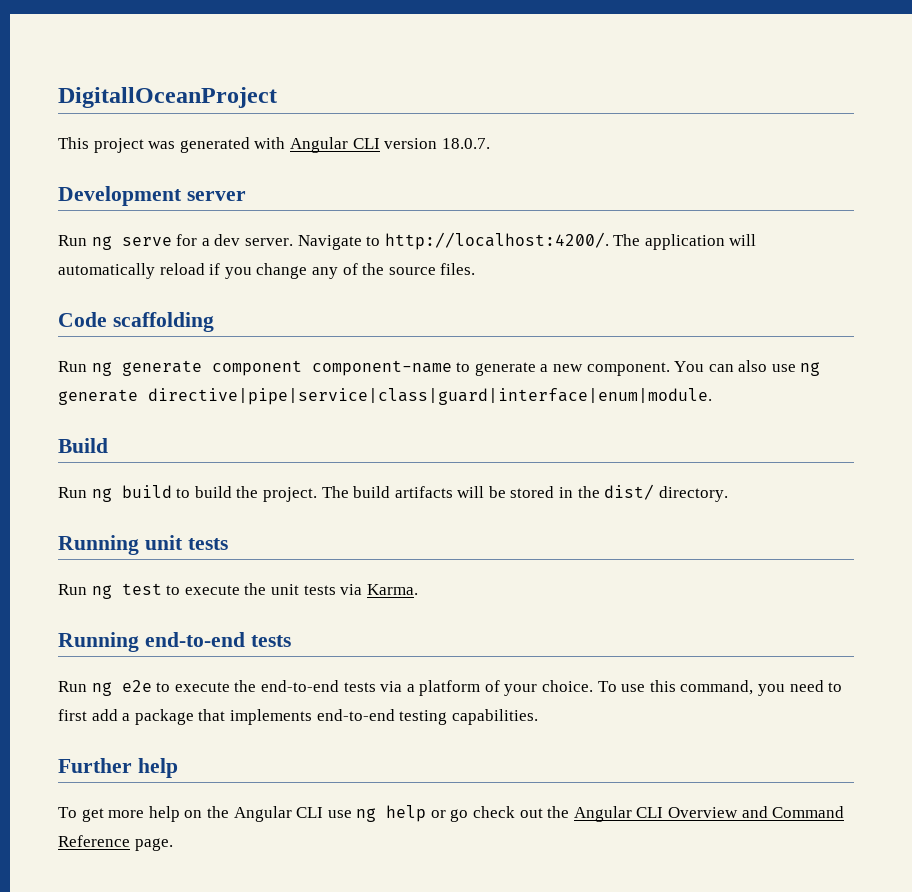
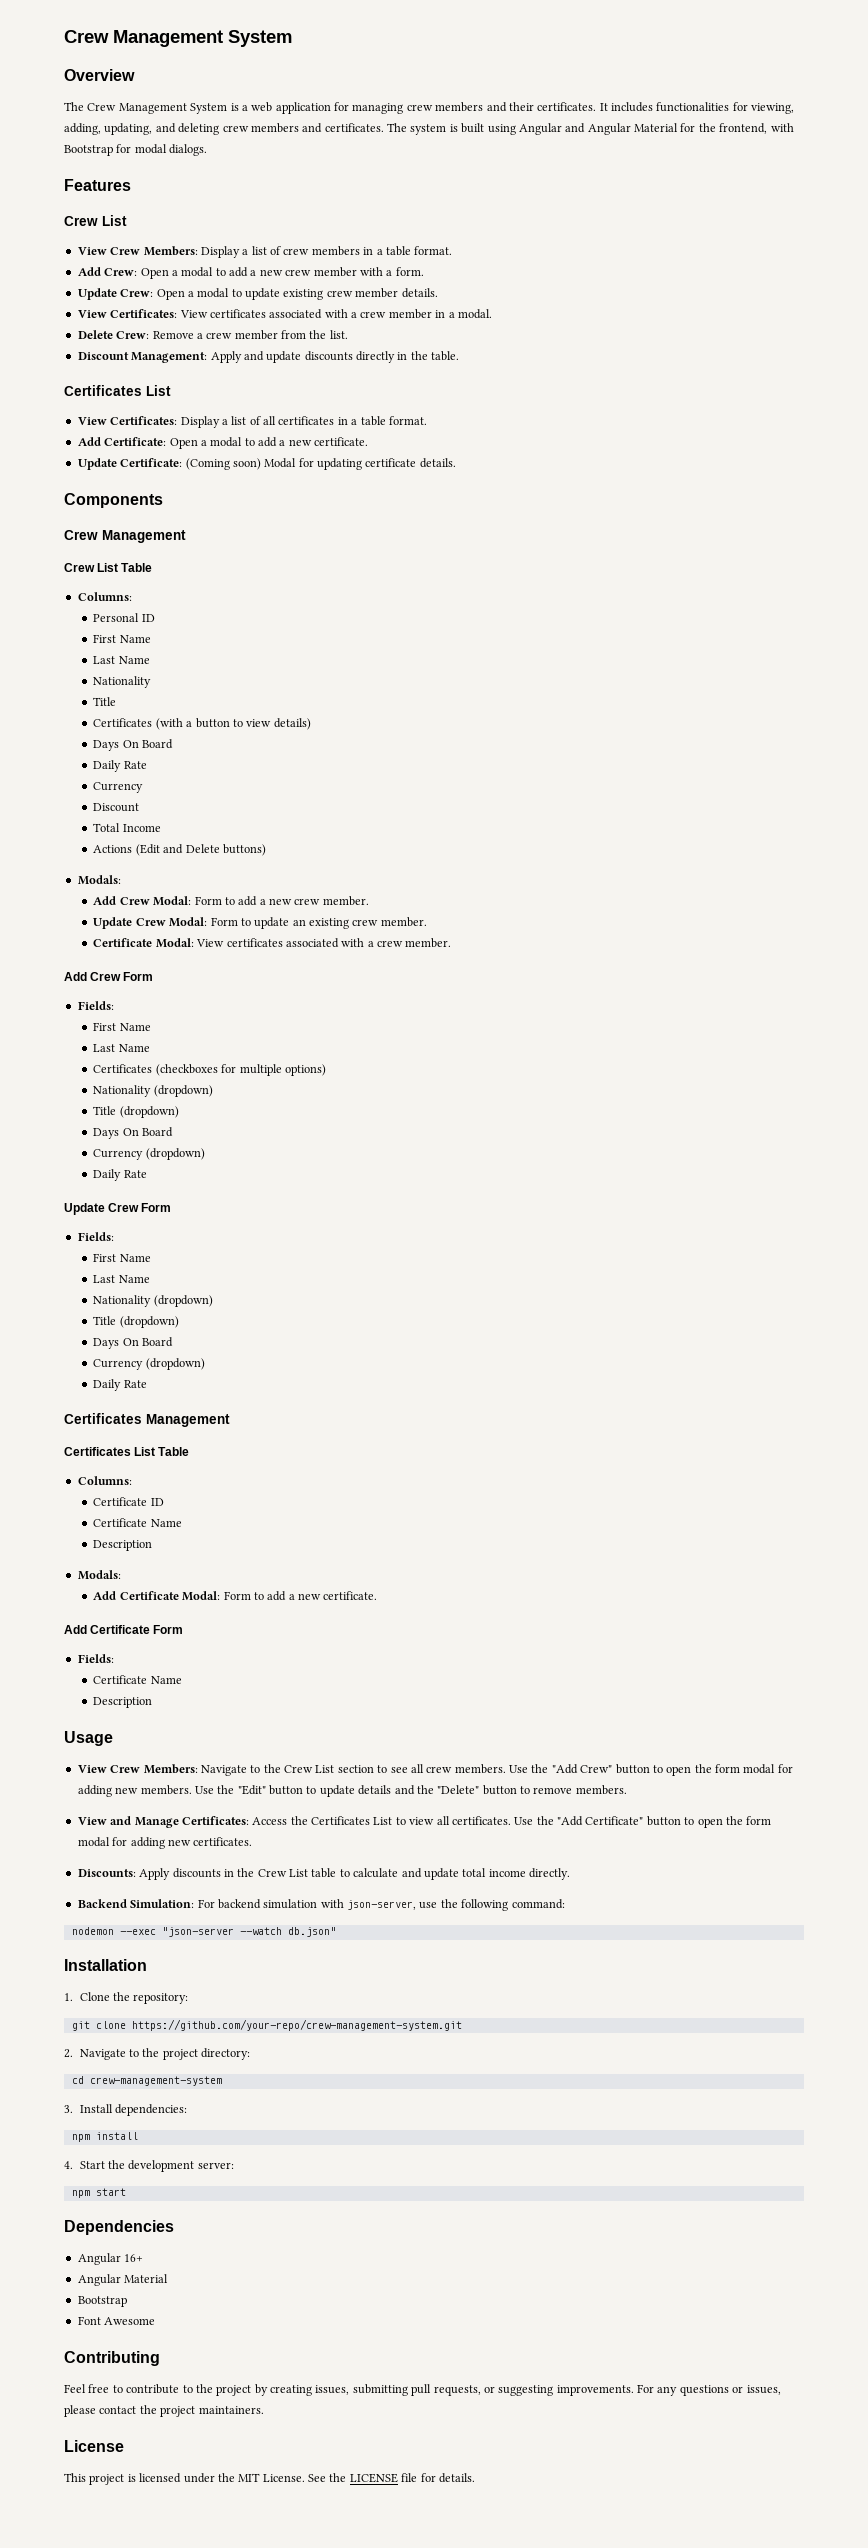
[58,87,277,108] [58,137,490,153] [58,186,246,206] [58,232,757,250] [58,263,476,279] [58,312,214,332] [58,360,821,376] [58,388,712,405] [58,438,108,453] [58,484,728,502] [58,535,228,555] [58,583,418,599] [58,632,291,652] [58,680,843,696] [58,709,538,725] [58,758,178,778] [58,805,845,822] [58,835,173,851] DigitallOceanProject // This project was generated with Angular CLI version 18.0.7. // Development server // Run ng serve for a dev server. Navigate to http://localhost:4200/. The application will automatically reload if you change any of the source files. // Code scaffolding // Run ng generate component component-name to generate a new component. You can also use ng generate directive|pipe|service|class|guard|interface|enum|module. // Build // Run ng build to build the project. The build artifacts will be stored in the dist/ directory. // Running unit tests // Run ng test to execute the unit tests via Karma. // Running end-to-end tests // Run ng e2e to execute the end-to-end tests via a platform of your choice. To use this command, you need to first add a package that implements end-to-end testing capabilities. // Further help // To get more help on the Angular CLI use ng help or go check out the Angular CLI Overview and Command Reference page. -> [64,30,292,47] [64,69,135,81] [64,102,795,114] [64,123,794,135] [64,144,208,156] [64,179,131,191] [64,215,127,226] [77,246,453,258] [77,267,424,279] [77,288,438,300] [77,309,492,319] [77,330,348,340] [77,351,460,363] [64,385,171,396] [77,416,427,428] [77,437,369,449] [77,458,456,470] [64,493,163,508] [64,530,186,543] [64,563,153,572] [77,592,132,601] [93,613,155,622] [93,634,151,643] [93,656,150,664] [93,676,152,688] [93,697,117,706] [93,718,311,730] [93,739,174,751] [93,760,147,772] [93,782,144,793] [93,803,140,812] [93,823,161,832] [93,844,266,856] [77,875,121,885] [93,896,369,906] [93,917,427,929] [93,938,452,948] [64,972,154,981] [77,1001,114,1010] [93,1022,151,1031] [93,1044,150,1052] [93,1064,326,1076] [93,1085,213,1097] [93,1106,179,1118] [93,1127,174,1139] [93,1148,205,1160] [93,1169,147,1181] [64,1203,172,1215] [77,1232,114,1241] [93,1253,151,1262] [93,1275,150,1283] [93,1295,213,1307] [93,1316,179,1328] [93,1337,174,1349] [93,1358,205,1370] [93,1379,147,1391] [64,1413,230,1427] [64,1447,190,1456] [77,1476,132,1485] [93,1497,164,1506] [93,1518,182,1527] [93,1540,153,1551] [77,1570,121,1580] [93,1591,378,1601] [64,1625,184,1634] [77,1654,114,1663] [93,1675,182,1684] [93,1697,153,1708] [64,1731,113,1746] [77,1764,793,1776] [77,1785,627,1797] [77,1816,772,1828] [77,1837,253,1849] [77,1868,570,1880] [77,1899,565,1911] [71,1927,336,1937] [64,1959,147,1971] [64,1992,189,2004] [71,2019,462,2031] [64,2048,251,2060] [71,2076,222,2086] [64,2104,188,2116] [71,2132,138,2142] [64,2160,234,2172] [71,2188,126,2198] [64,2220,174,2235] [77,2253,144,2265] [77,2274,169,2286] [77,2296,127,2307] [77,2316,156,2325] [64,2351,160,2366] [64,2384,781,2396] [64,2405,264,2417] [64,2440,124,2452] [64,2473,475,2485] Crew Management System // Overview // The Crew Management System is a web application for managing crew members and their certificates. It includes functionalities for viewing, adding, updating, and deleting crew members and certificates. The system is built using Angular and Angular Material for the frontend, with Bootstrap for modal dialogs. // Features // Crew List // View Crew Members: Display a list of crew members in a table format. // Add Crew: Open a modal to add a new crew member with a form. // Update Crew: Open a modal to update existing crew member details. // View Certificates: View certificates associated with a crew member in a modal. // Delete Crew: Remove a crew member from the list. // Discount Management: Apply and update discounts directly in the table. // Certificates List // View Certificates: Display a list of all certificates in a table format. // Add Certificate: Open a modal to add a new certificate. // Update Certificate: (Coming soon) Modal for updating certificate details. // Components // Crew Management // Crew List Table // Columns: // Personal ID // First Name // Last Name // Nationality // Title // Certificates (with a button to view details) // Days On Board // Daily Rate // Currency // Discount // Total Income // Actions (Edit and Delete buttons) // Modals: // Add Crew Modal: Form to add a new crew member. // Update Crew Modal: Form to update an existing crew member. // Certificate Modal: View certificates associated with a crew member. // Add Crew Form // Fields: // First Name // Last Name // Certificates (checkboxes for multiple options) // Nationality (dropdown) // Title (dropdown) // Days On Board // Currency (dropdown) // Daily Rate // Update Crew Form // Fields: // First Name // Last Name // Nationality (dropdown) // Title (dropdown) // Days On Board // Currency (dropdown) // Daily Rate // Certificates Management // Certificates List Table // Columns: // Certificate ID // Certificate Name // Description // Modals: // Add Certificate Modal: Form to add a new certificate. // Add Certificate Form // Fields: // Certificate Name // Description // Usage // View Crew Members: Navigate to the Crew List section to see all crew members. Use the "Add Crew" button to open the form modal for adding new members. Use the "Edit" button to update details and the "Delete" button to remove members. // View and Manage Certificates: Access the Certificates List to view all certificates. Use the "Add Certificate" button to open the form modal for adding new certificates. // Discounts: Apply discounts in the Crew List table to calculate and update total income directly. // Backend Simulation: For backend simulation with json-server, use the following command: // nodemon --exec "json-server --watch db.json" // Installation // 1. Clone the repository: // git clone https://github.com/your-repo/crew-management-system.git // 2. Navigate to the project directory: // cd crew-management-system // 3. Install dependencies: // npm install // 4. Start the development server: // npm start // Dependencies // Angular 16+ // Angular Material // Bootstrap // Font Awesome // Contributing // Feel free to contribute to the project by creating issues, submitting pull requests, or suggesting improvements. For any questions or issues, please contact the project maintainers. // License // This project is licensed under the MIT License. See the LICENSE file for details.

